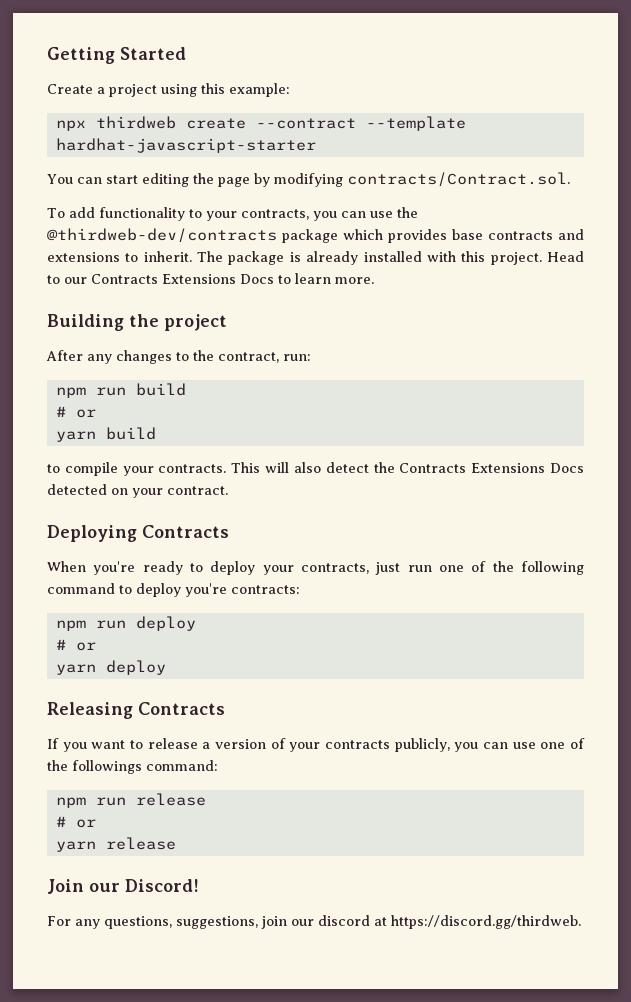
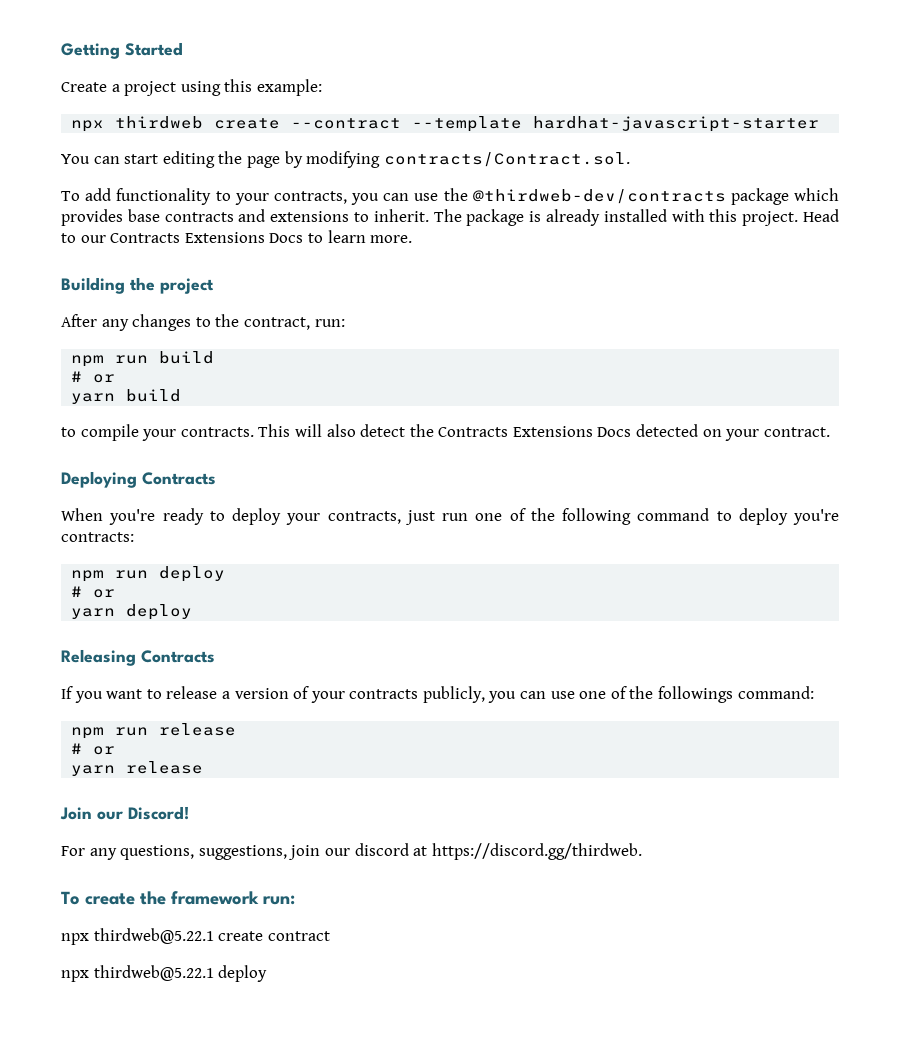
(581, 922) none -> [61,891,295,905] [61,928,330,945] [61,965,268,982] // To create the framework run: // npx thirdweb@5.22.1 create contract // npx thirdweb@5.22.1 deploy

